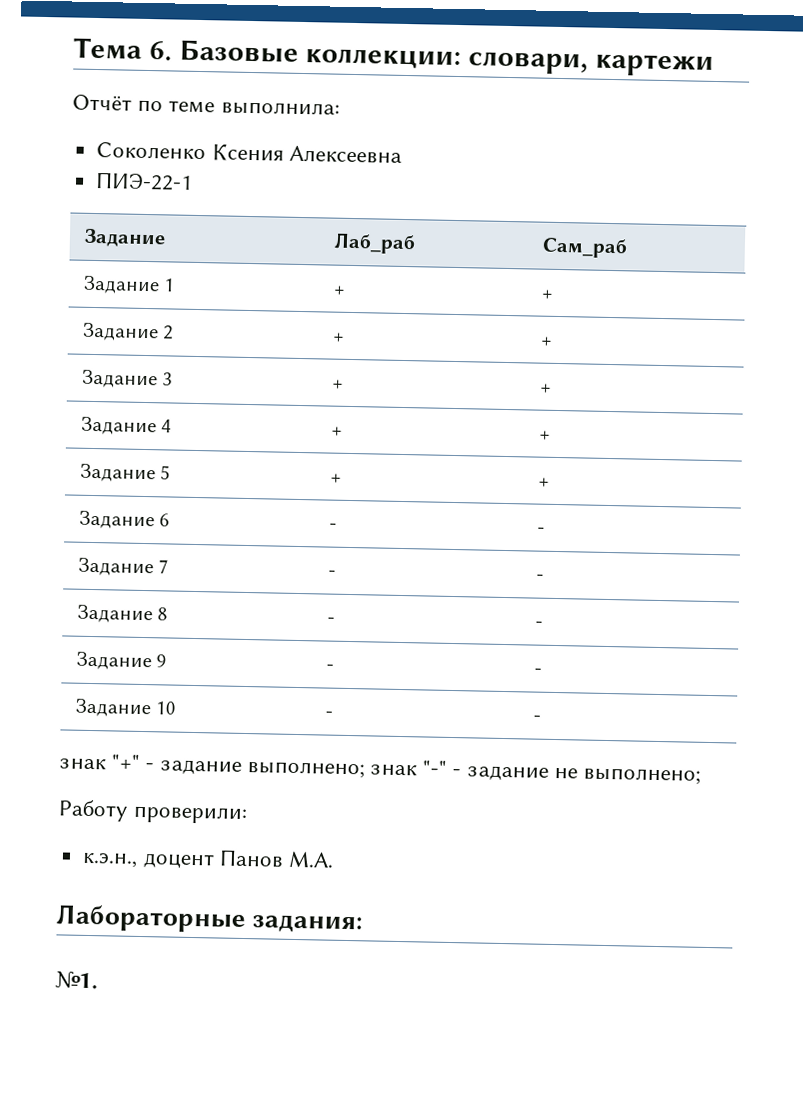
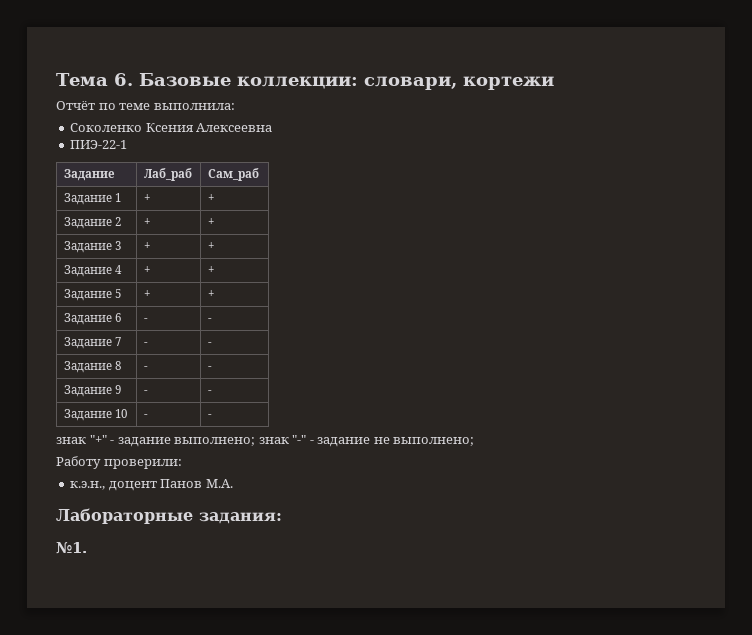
[595,53,715,77] картежи -> [463,76,554,90] кортежи

